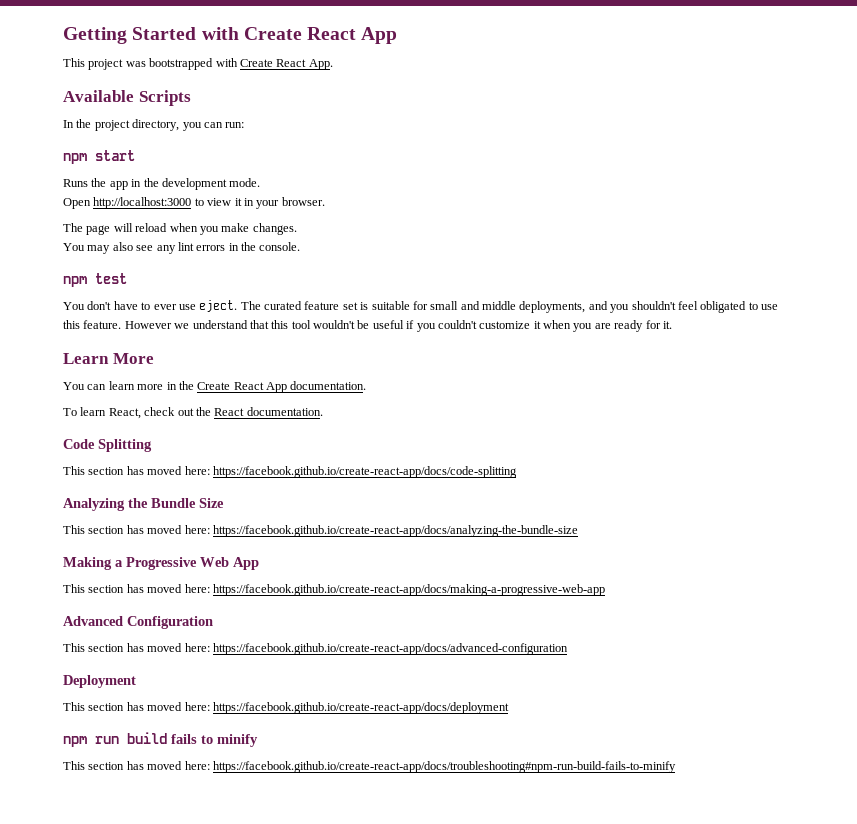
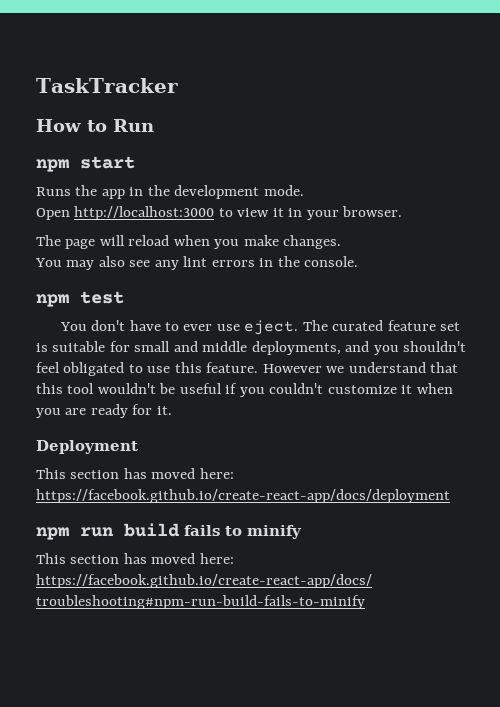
[63,27,398,44] [63,58,333,70] [63,90,191,106] [63,119,245,131] Getting Started with Create React App // This project was bootstrapped with Create React App. // Available Scripts // In the project directory, you can run: -> [36,78,178,93] [36,119,154,132] TaskTracker // How to Run
[63,353,154,364] [63,381,367,393] [63,407,323,419] [63,439,152,452] [63,466,517,478] [63,498,224,511] [63,525,578,537] [63,557,259,570] [63,584,605,596] [63,616,213,629] [63,643,568,655] // Learn More // You can learn more in the Create React App documentation. // To learn React, check out the React documentation. // Code Splitting // This section has moved here: https://facebook.github.io/create-react-app/docs/code-splitting // Analyzing the Bundle Size // This section has moved here: https://facebook.github.io/create-react-app/docs/analyzing-the-bundle-size // Making a Progressive Web App // This section has moved here: https://facebook.github.io/create-react-app/docs/making-a-progressive-web-app // Advanced Configuration // This section has moved here: https://facebook.github.io/create-react-app/docs/advanced-configuration -> (172, 410) none

